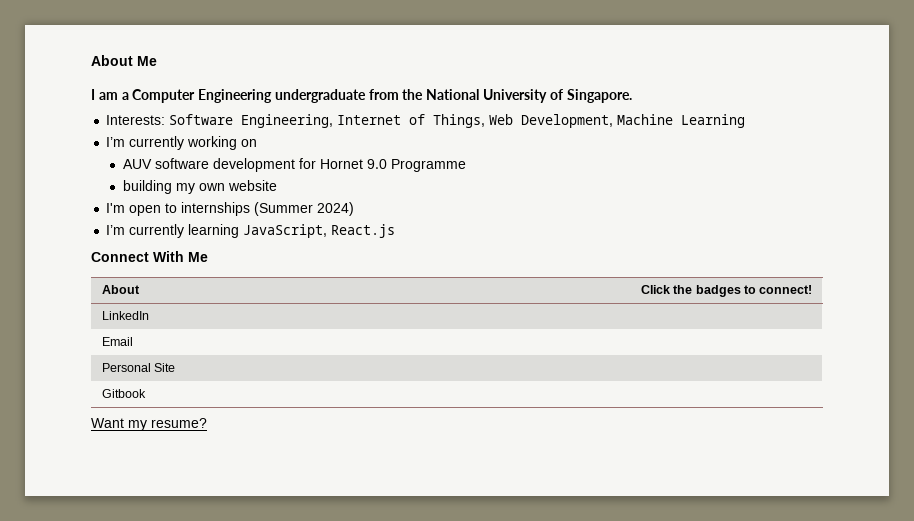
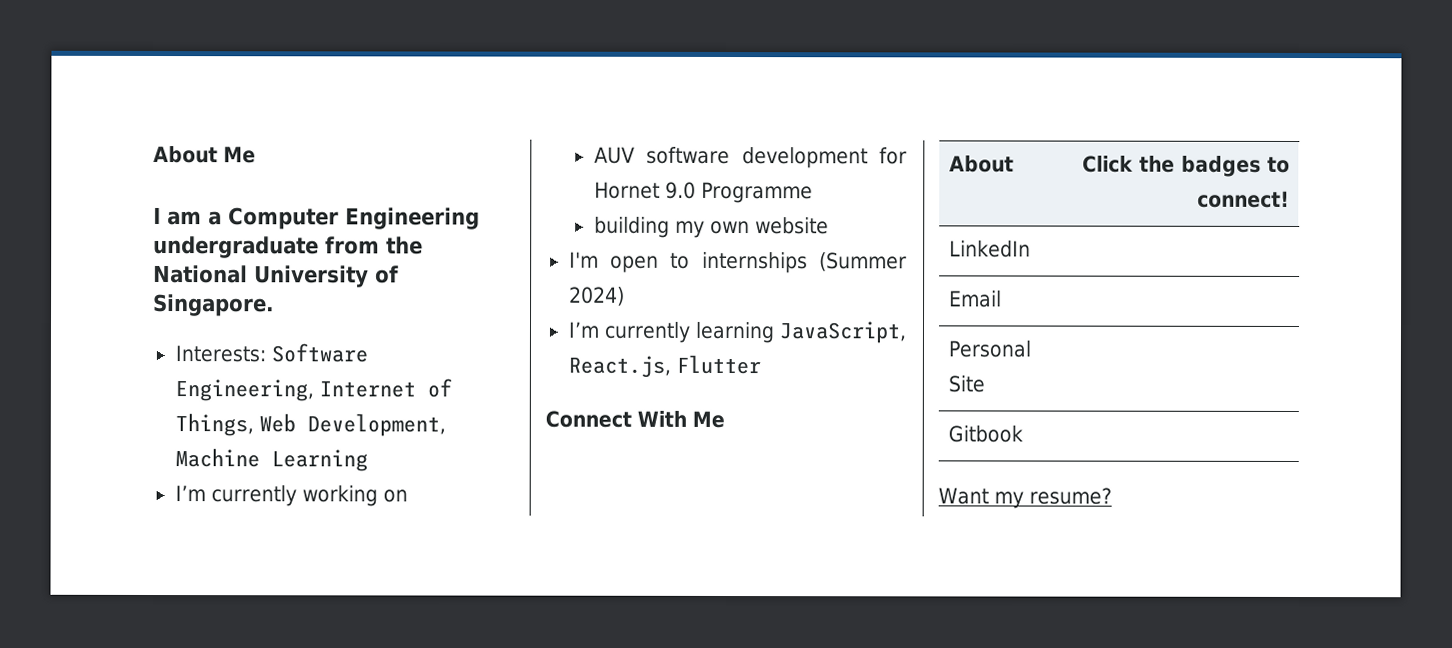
[331,224,396,238] React.js -> [567,354,761,378] React.js, Flutter

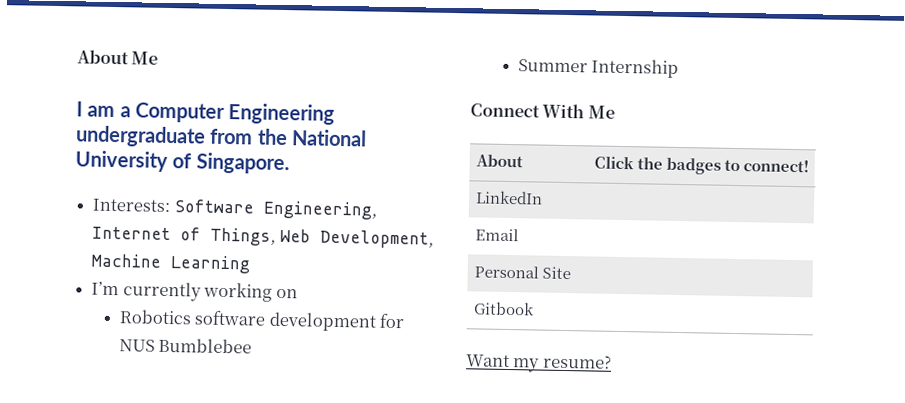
[593,146,635,164] AUV -> [118,309,192,325] Robotics
[593,181,813,204] [593,216,829,238] [568,251,907,274] [568,286,625,306] [567,321,907,344] [567,354,761,378] Hornet 9.0 Programme // building my own website // I'm open to internships (Summer 2024) // I’m currently learning JavaScript, React.js, Flutter -> [118,337,253,354] [517,58,680,78] NUS Bumblebee // Summer Internship

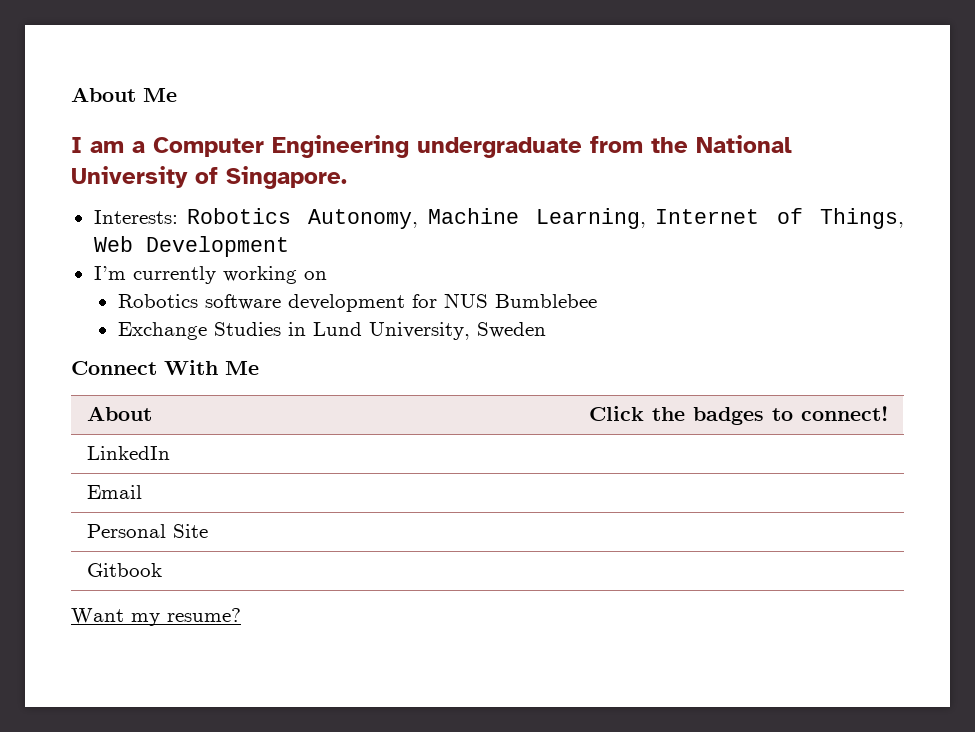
[173,199,377,220] Software Engineering, -> [186,208,646,229] Robotics Autonomy, Machine Learning,
[319,229,434,249] [91,253,251,274] Development, Machine Learning -> [145,236,289,257] Development
[517,58,680,78] Summer Internship -> [117,322,546,340] Exchange Studies in Lund University, Sweden

